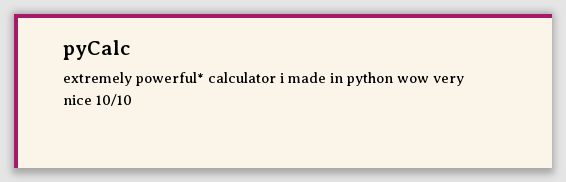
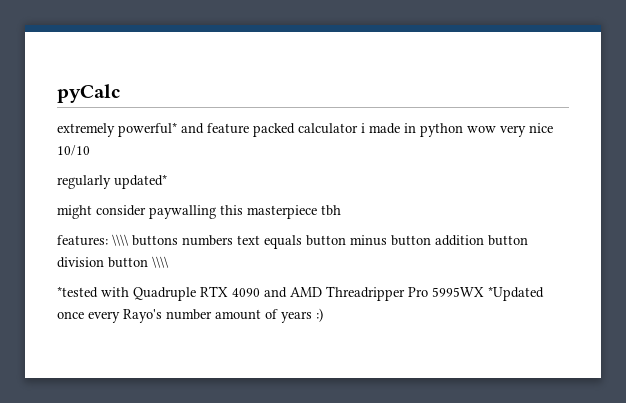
(204, 79) none -> [181,123,295,137] and feature packed
(132, 100) none -> [57,174,167,189] [57,205,341,219] [57,234,528,249] [57,256,169,268] [57,286,544,301] [57,308,323,323] // regularly updated* // might consider paywalling this masterpiece tbh // features: \\\\ buttons numbers text equals button minus button addition button division button \\\\ // *tested with Quadruple RTX 4090 and AMD Threadripper Pro 5995WX *Updated once every Rayo's number amount of years :)

